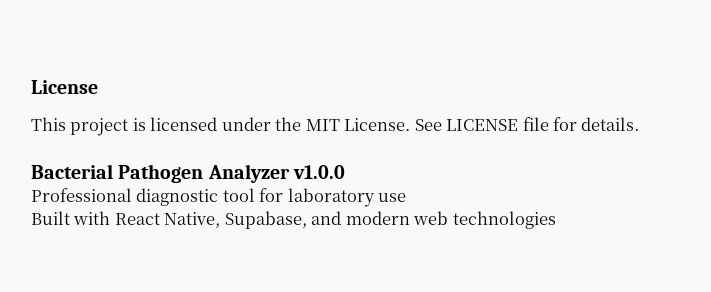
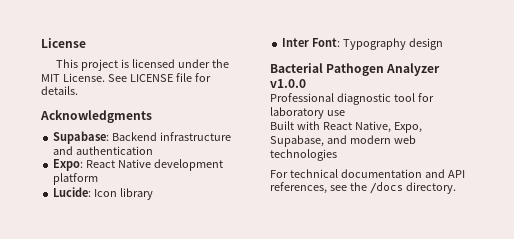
(640, 124) none -> [40,110,152,123] [53,131,232,144] [53,146,154,155] [53,159,224,171] [53,173,99,185] [53,187,154,200] [282,38,444,50] // Acknowledgments // Supabase: Backend infrastructure and authentication // Expo: React Native development platform // Lucide: Icon library // Inter Font: Typography design
(221, 220) none -> [393,122,422,133] Expo,
(556, 220) none -> [270,169,465,178] [270,182,456,194] // For technical documentation and API references, see the /docs directory.

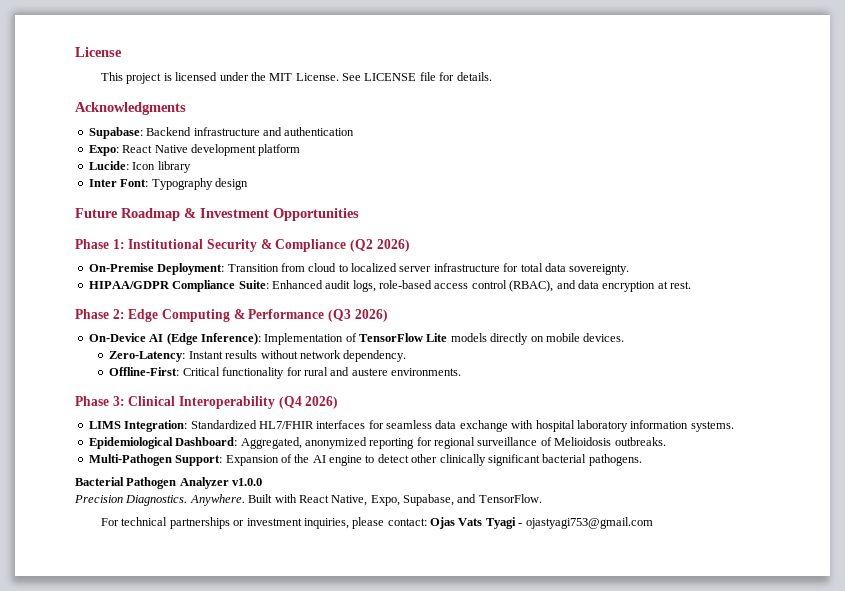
[270,63,441,76] [270,79,306,88] [270,93,434,105] [270,107,345,119] Bacterial Pathogen Analyzer v1.0.0 // Professional diagnostic tool for laboratory use // -> [75,208,359,221] [75,239,410,252] [88,263,630,275] [88,280,691,292] [75,309,388,322] [88,333,625,345] [109,350,407,362] [109,367,462,379] [75,396,339,409] [88,420,734,432] [88,437,666,449] [88,454,642,466] [75,477,263,489] [74,494,245,506] Future Roadmap & Investment Opportunities // Phase 1: Institutional Security & Compliance (Q2 2026) // On-Premise Deployment: Transition from cloud to localized server infrastructure for total data sovereignty. // HIPAA/GDPR Compliance Suite: Enhanced audit logs, role-based access control (RBAC), and data encryption at rest. // Phase 2: Edge Computing & Performance (Q3 2026) // On-Device AI (Edge Inference): Implementation of TensorFlow Lite models directly on mobile devices. // Zero-Latency: Instant results without network dependency. // Offline-First: Critical functionality for rural and austere environments. // Phase 3: Clinical Interoperability (Q4 2026) // LIMS Integration: Standardized HL7/FHIR interfaces for seamless data exchange with hospital laboratory information systems. // Epidemiological Dashboard: Aggregated, anonymized reporting for regional surveillance of Melioidosis outbreaks. // Multi-Pathogen Support: Expansion of the AI engine to detect other clinically significant bacterial pathogens. // Bacterial Pathogen Analyzer v1.0.0 // Precision Diagnostics. Anywhere.
[349,135,416,144] [270,149,337,161] modern web technologies -> [478,494,542,503] TensorFlow.
[340,169,465,178] [270,182,456,194] documentation and API references, see the /docs directory. -> [169,517,653,529] partnerships or investment inquiries, please contact: Ojas Vats Tyagi - ojastyagi753@gmail.com

